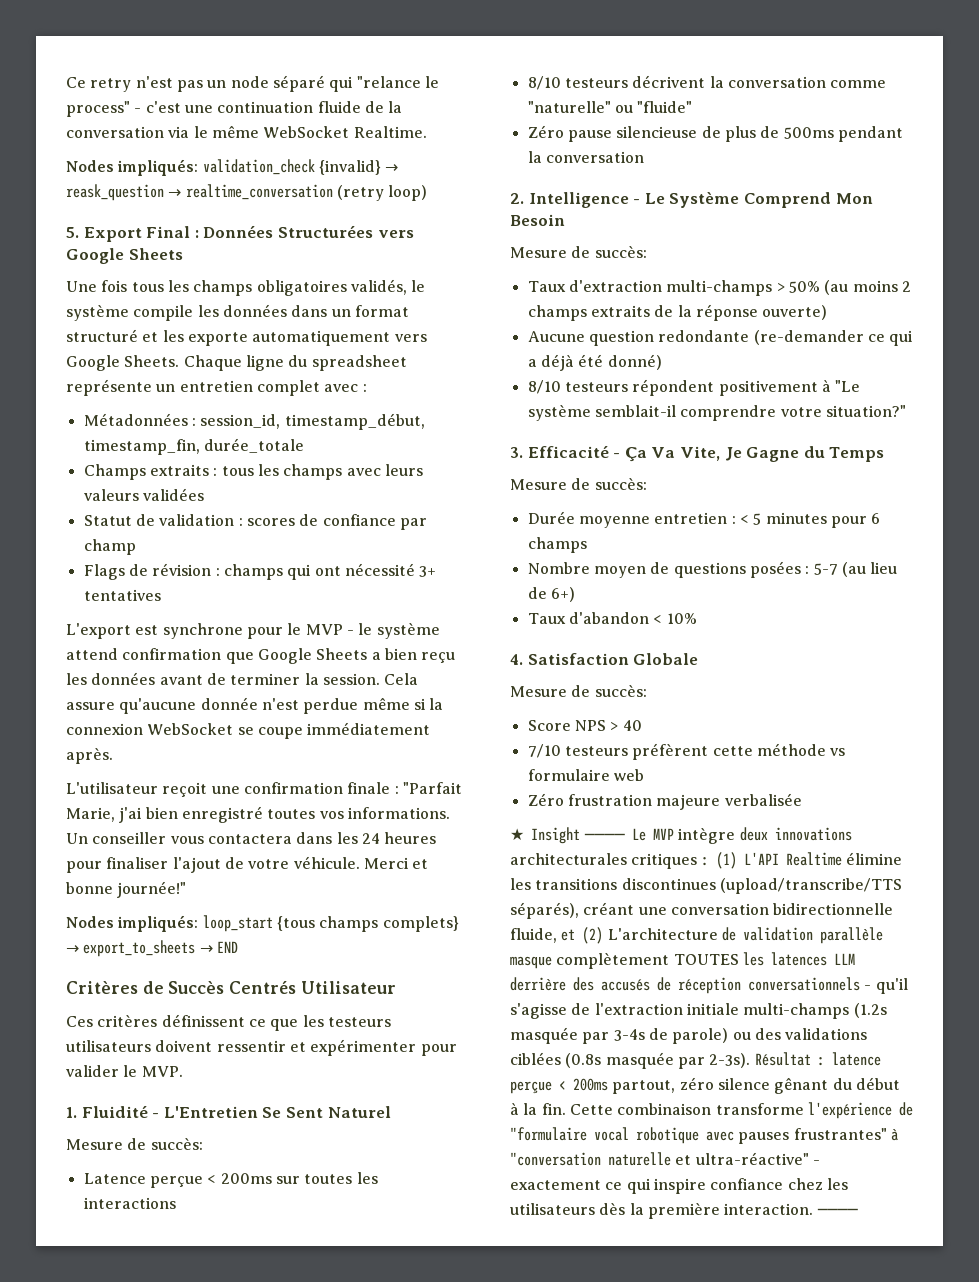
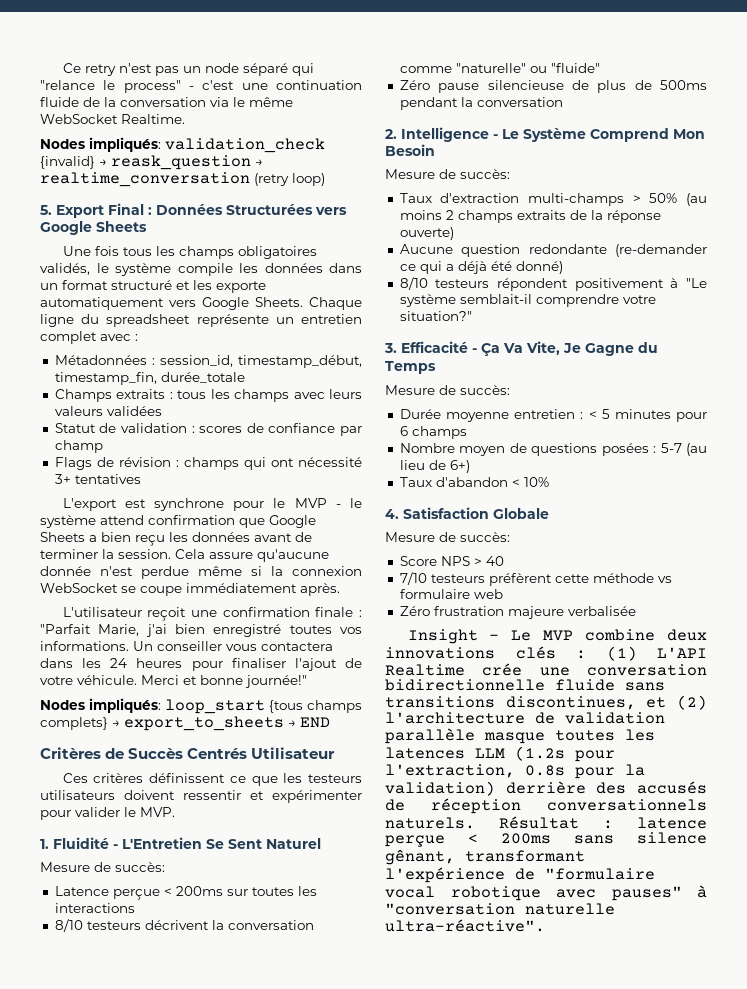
[510,827,625,844] ★ Insight ──── -> [407,629,500,644] Insight -
[678,828,736,844] intègre -> [585,629,656,641] combine
[510,853,698,869] architecturales critiques -> [515,646,556,659] clés
[845,852,902,865] [510,878,902,894] [510,902,894,919] [510,928,557,943] élimine les transitions discontinues (upload/transcribe/TTS séparés), créant une conversation bidirectionnelle fluide, -> [482,663,707,676] [385,679,665,691] [385,696,636,710] crée une conversation bidirectionnelle fluide sans transitions discontinues,
[607,928,718,940] L'architecture -> [385,712,525,724] l'architecture
[556,953,739,969] complètement TOUTES -> [555,730,615,741] toutes
(855, 959) none -> [515,746,615,762] [385,764,645,779] [385,781,495,796] (1.2s pour l'extraction, 0.8s pour la validation)
[864,978,908,994] [510,1003,887,1019] [510,1027,868,1044] [510,1052,751,1069] - qu'il s'agisse de l'extraction initiale multi-champs (1.2s masquée par 3-4s de parole) ou des validations ciblées (0.8s masquée par 2-3s). -> [385,817,475,829] naturels.
[612,1077,900,1094] [510,1102,804,1115] partout, zéro silence gênant du début à la fin. Cette combinaison transforme -> [574,832,707,844] [385,849,585,865] sans silence gênant, transformant
[738,1128,887,1144] pauses frustrantes" -> [611,886,682,901] pauses"
[675,1152,820,1165] [510,1178,848,1194] [510,1203,858,1219] et ultra-réactive" - exactement ce qui inspire confiance chez les utilisateurs dès la première interaction. ──── -> [385,919,545,932] ultra-réactive".

